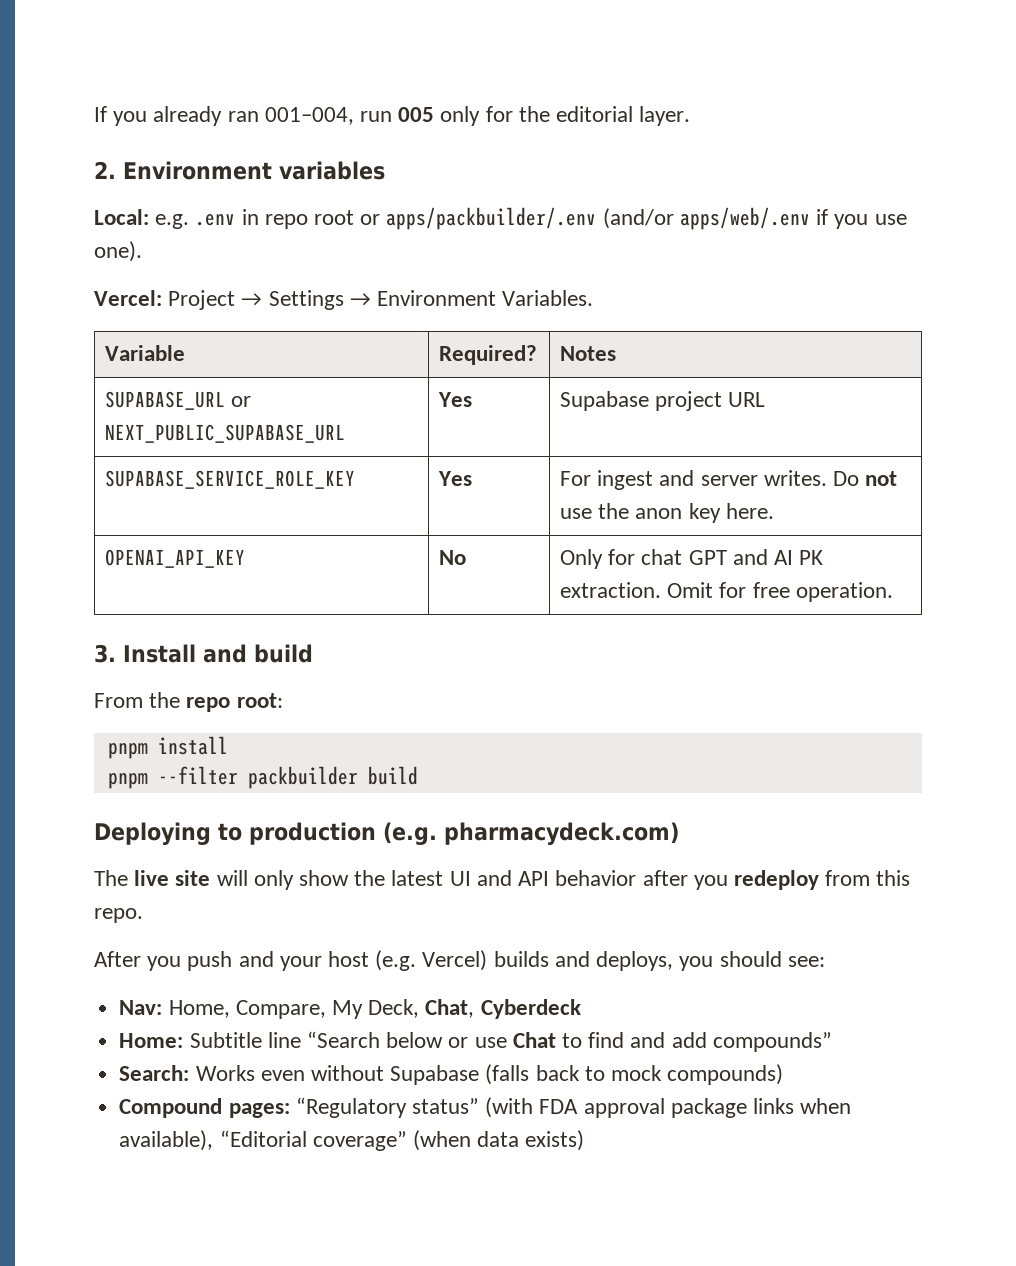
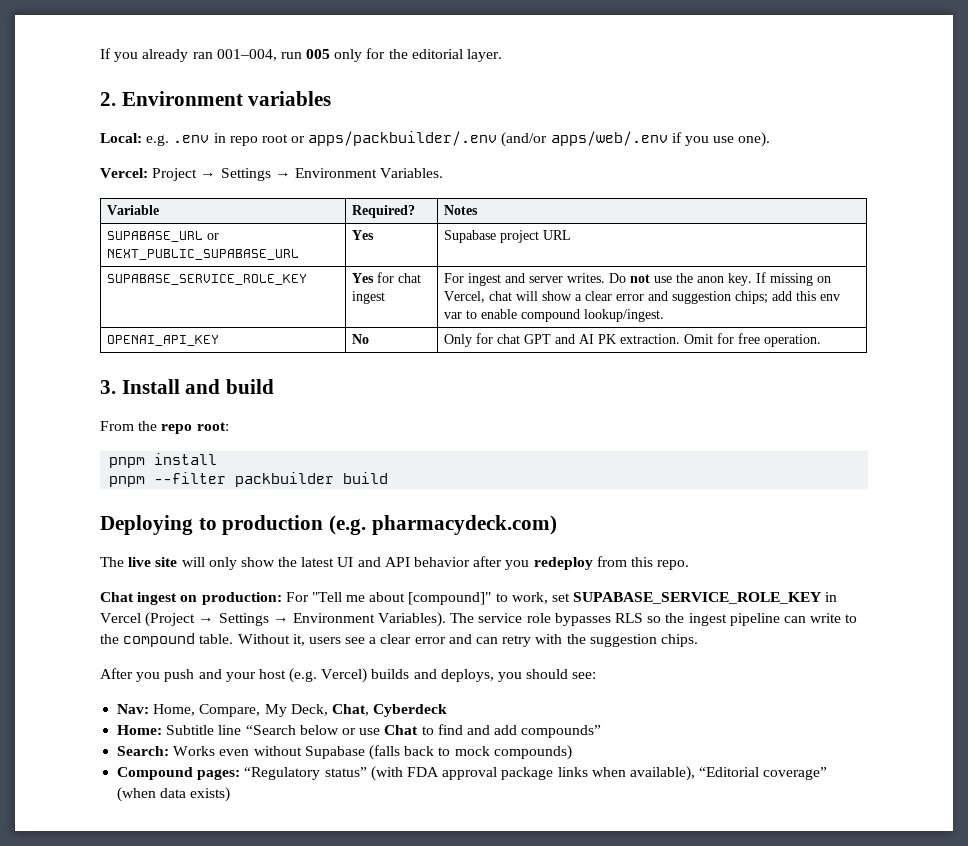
(472, 478) none -> [377,272,422,283] [352,291,386,304] for chat ingest
[688,503,774,523] key here. -> [728,272,832,286] [444,291,841,304] [444,309,665,322] key. If missing on Vercel, chat will show a clear error and suggestion chips; add this env var to enable compound lookup/ingest.
(143, 915) none -> [100,592,838,605] [100,612,858,627] [100,633,698,647] // Chat ingest on production: For "Tell me about [compound]" to work, set SUPABASE_SERVICE_ROLE_KEY in Vercel (Project → Settings → Environment Variables). The service role bypasses RLS so the ingest pipeline can write to the compound table. Without it, users see a clear error and can retry with the suggestion chips.

